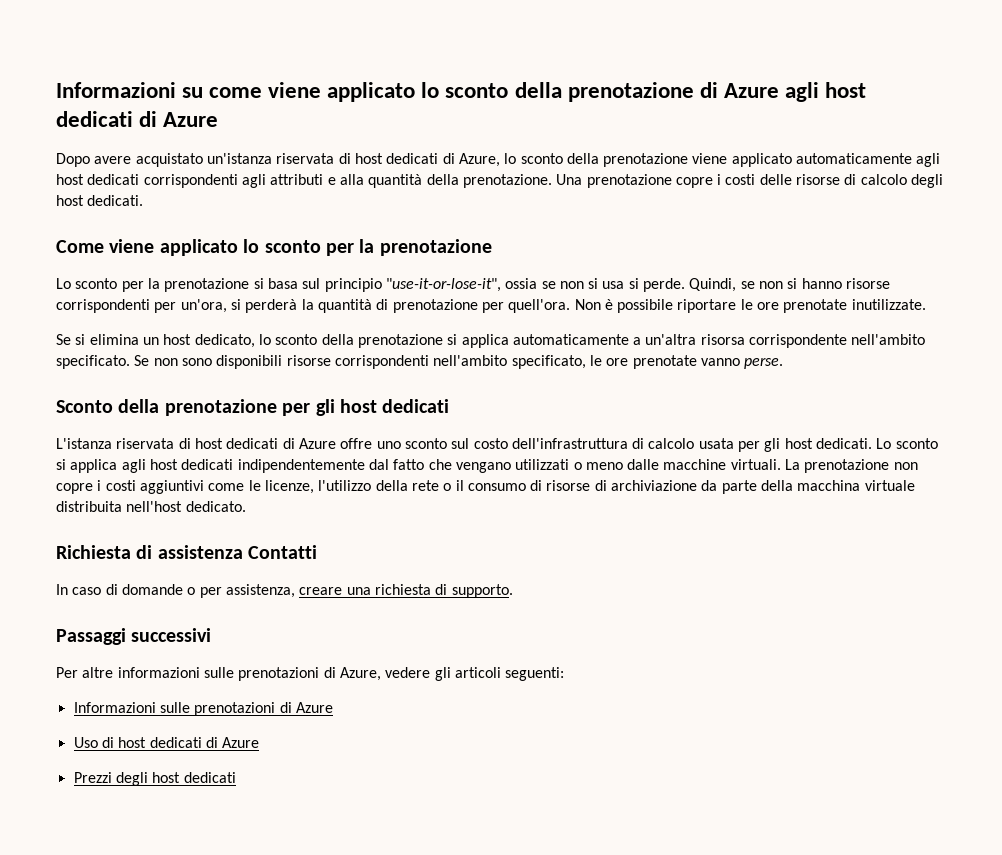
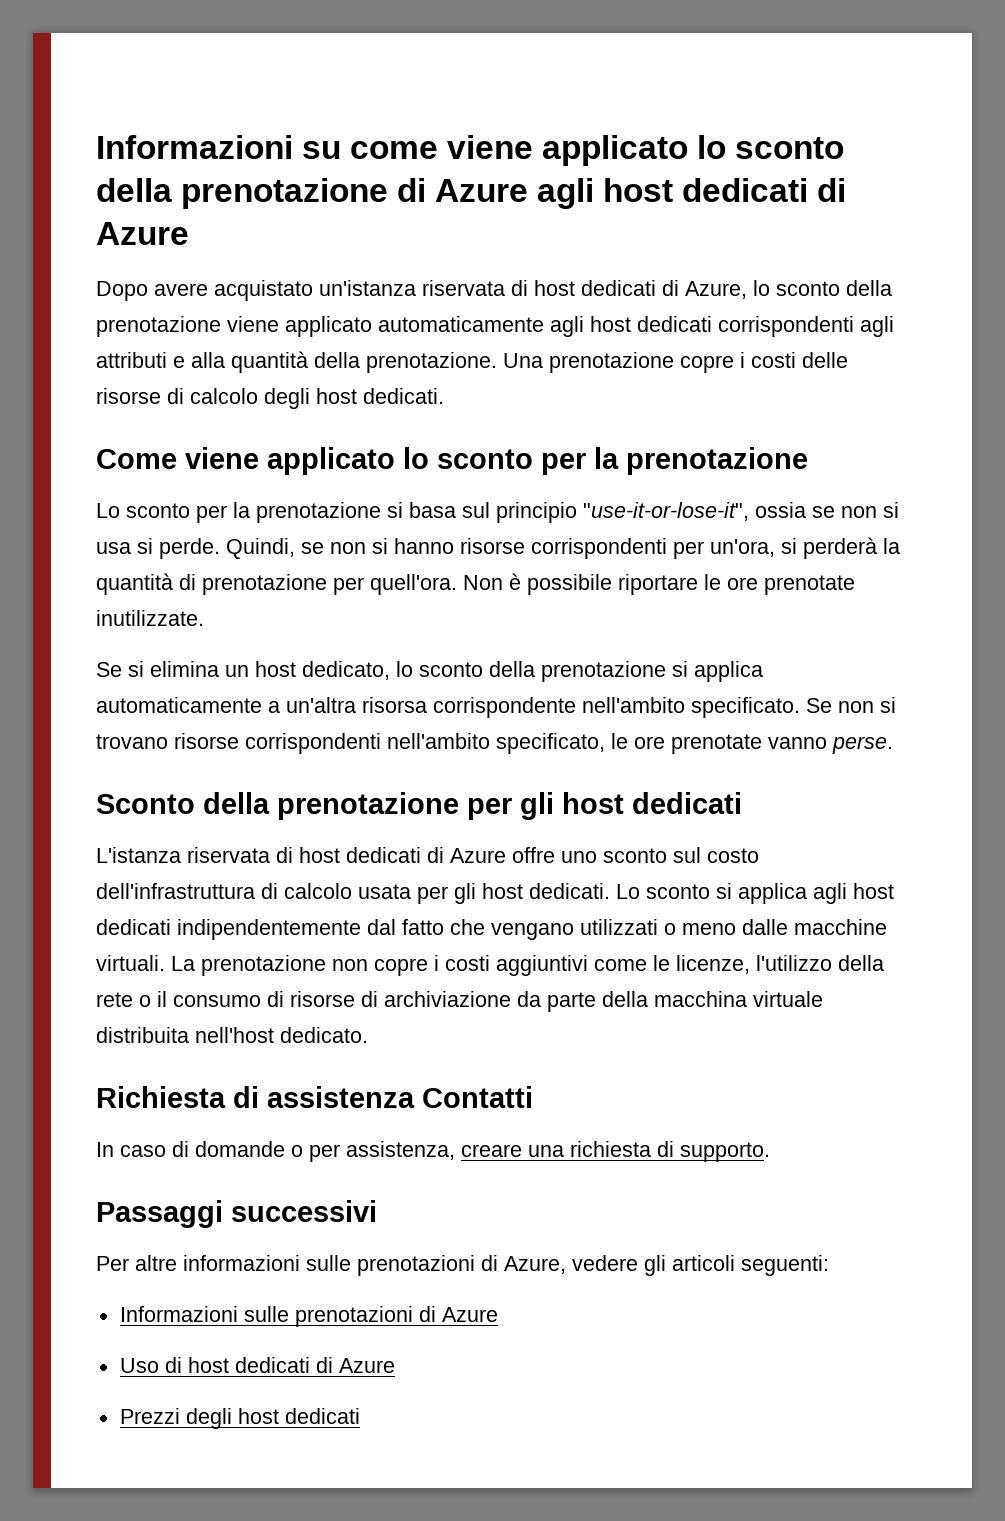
[181,355,283,369] sono disponibili -> [880,697,896,713] [96,734,168,749] si trovano

